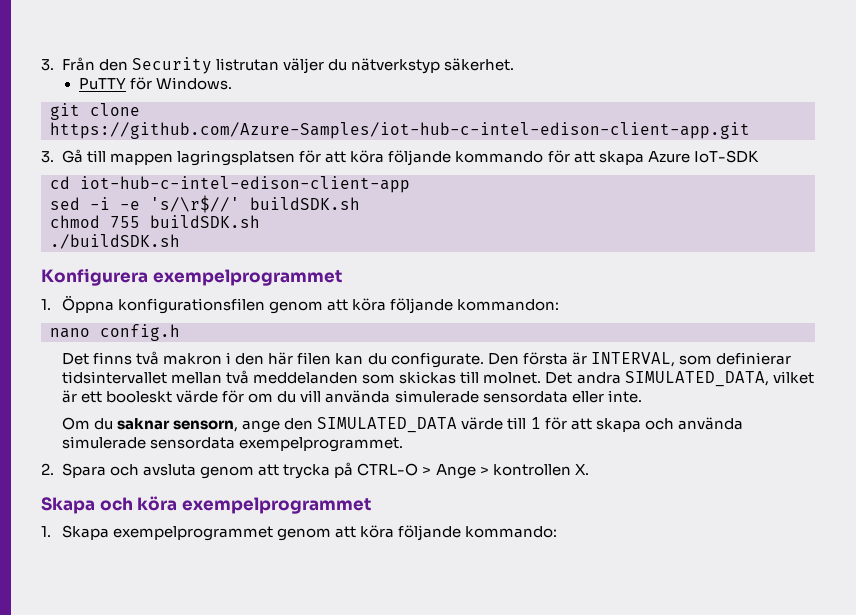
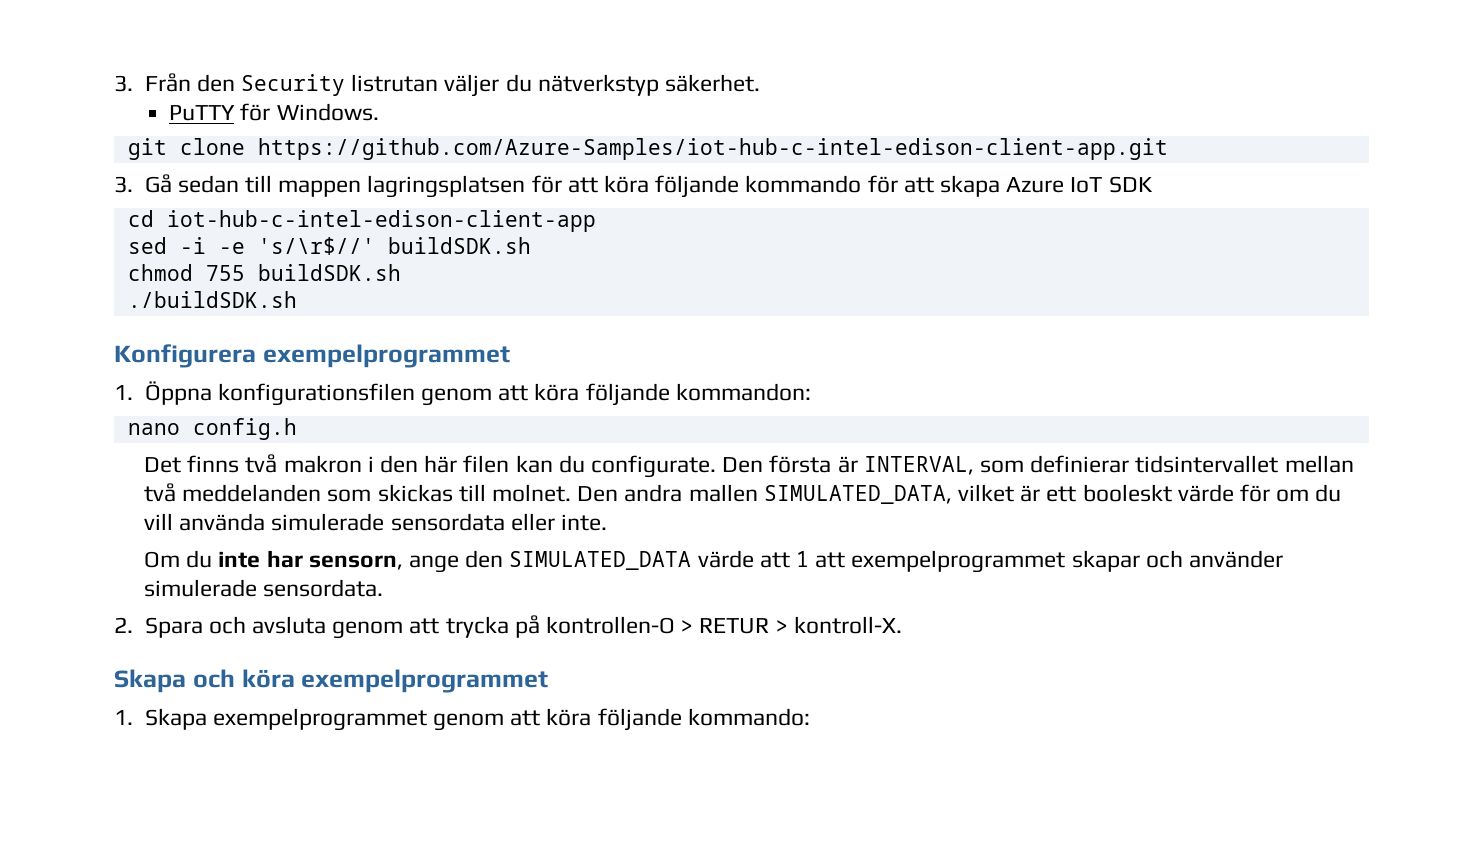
(84, 156) none -> [177,175,239,193] sedan
[693,150,759,163] IoT-SDK -> [1070,176,1153,193] IoT SDK
[545,372,621,384] Det andra -> [577,484,758,502] Den andra mallen
[117,418,171,430] saknar -> [218,550,303,568] inte har
[507,417,743,432] [62,436,404,452] till 1 för att skapa och använda simulerade sensordata exempelprogrammet. -> [759,550,1284,573] [143,579,384,597] att 1 att exempelprogrammet skapar och använder simulerade sensordata.
[357,463,589,479] CTRL-O > Ange > kontrollen X. -> [545,616,902,634] kontrollen-O > RETUR > kontroll-X.

